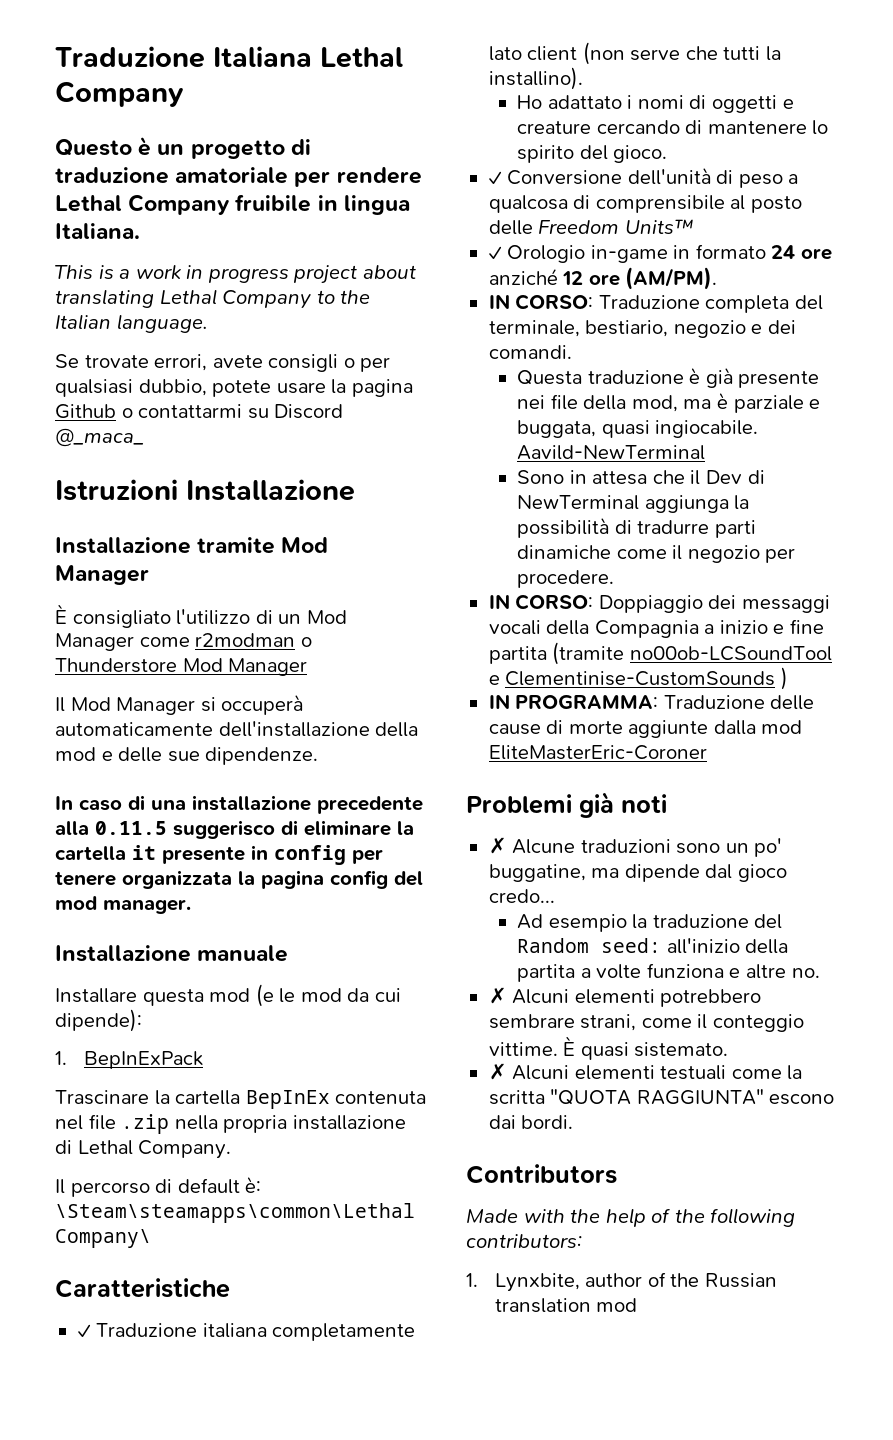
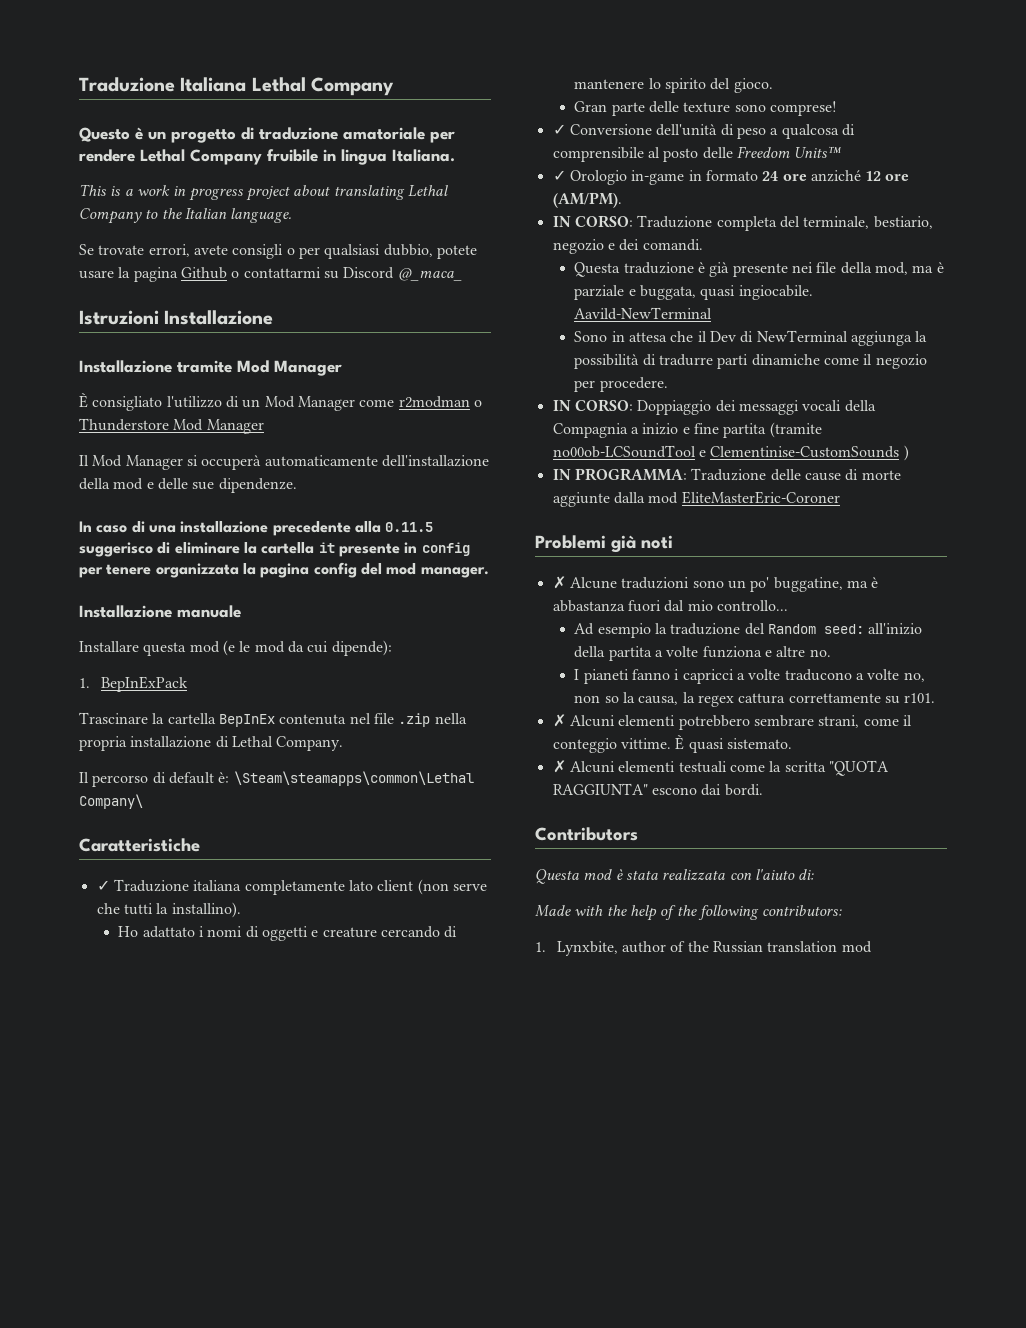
(668, 154) none -> [574,101,838,116] // Gran parte delle texture sono comprese!
[624,864,787,882] [488,889,555,903] dipende dal gioco credo... -> [871,577,879,588] [552,600,788,612] è abbastanza fuori dal mio controllo...
(820, 973) none -> [574,669,925,684] [574,692,936,707] // I pianeti fanno i capricci a volte traducono a volte no, non so la causa, la regex cattura correttamente su r101.
(617, 1174) none -> [535,869,815,884] // Questa mod è stata realizzata con l'aiuto di:

